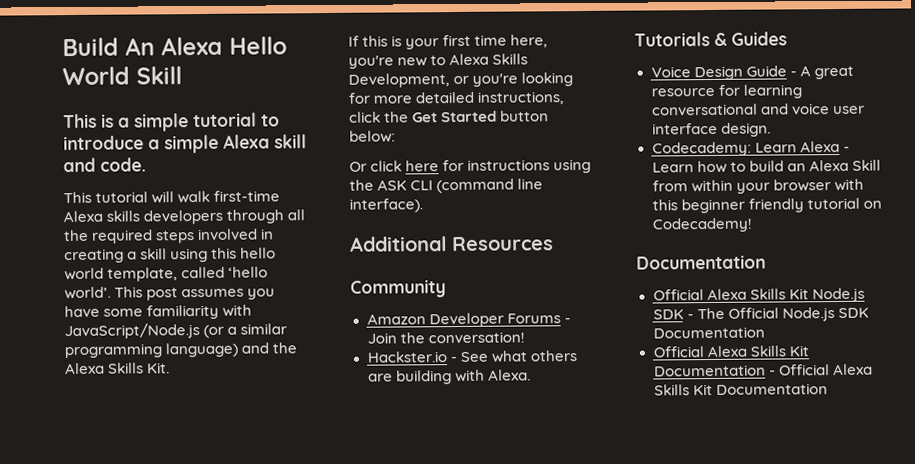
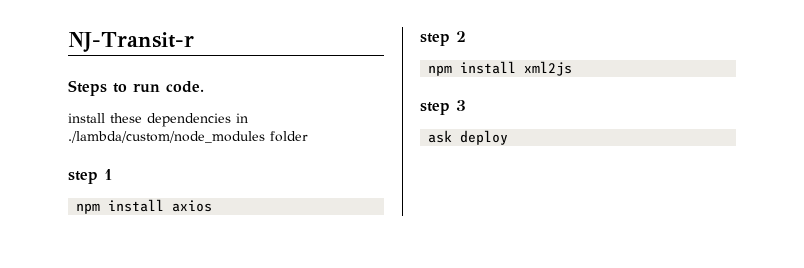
[62,36,287,57] [62,66,182,86] [63,112,280,132] [63,134,307,154] [63,157,146,173] [63,190,281,204] [63,209,306,225] [63,228,275,244] [64,247,277,264] [64,266,269,282] [64,286,276,301] [64,304,253,320] [64,323,288,340] [64,342,298,359] [65,362,171,375] [348,34,549,50] [348,53,529,69] [348,72,574,88] [348,91,565,105] [349,110,550,123] [349,130,396,143] [349,158,592,174] [349,178,544,194] [349,198,423,213] [350,236,554,252] [350,279,446,298] [366,312,571,328] [366,331,525,344] [366,350,578,363] [367,369,531,385] [634,31,787,47] [650,65,854,81] [650,84,802,99] [651,103,865,116] [651,122,771,137] [651,140,850,157] [651,159,881,174] [651,178,864,194] [651,197,882,214] [651,217,753,233] [636,254,766,270] [652,287,865,303] [652,307,869,322] [652,326,765,339] [652,345,809,358] [653,363,873,377] [653,383,828,396] Build An Alexa Hello World Skill // This is a simple tutorial to introduce a simple Alexa skill and code. // This tutorial will walk first-time Alexa skills developers through all the required steps involved in creating a skill using this hello world template, called ‘hello world’. This post assumes you have some familiarity with JavaScript/Node.js (or a similar programming language) and the Alexa Skills Kit. // If this is your first time here, you're new to Alexa Skills Development, or you're looking for more detailed instructions, click the Get Started button below: // Or click here for instructions using the ASK CLI (command line interface). // Additional Resources // Community // Amazon Developer Forums - Join the conversation! // Hackster.io - See what others are building with Alexa. // Tutorials & Guides // Voice Design Guide - A great resource for learning conversational and voice user interface design. // Codecademy: Learn Alexa - Learn how to build an Alexa Skill from within your browser with this beginner friendly tutorial on Codecademy! // Documentation // Official Alexa Skills Kit Node.js SDK - The Official Node.js SDK Documentation // Official Alexa Skills Kit Documentation - Official Alexa Skills Kit Documentation -> [68,32,194,52] [68,80,204,96] [68,113,248,127] [68,131,308,143] [68,169,113,184] [76,199,213,214] [420,31,466,46] [428,61,573,76] [420,100,466,115] [428,130,509,145] NJ-Transit-r // Steps to run code. // install these dependencies in ./lambda/custom/node_modules folder // step 1 // npm install axios // step 2 // npm install xml2js // step 3 // ask deploy

